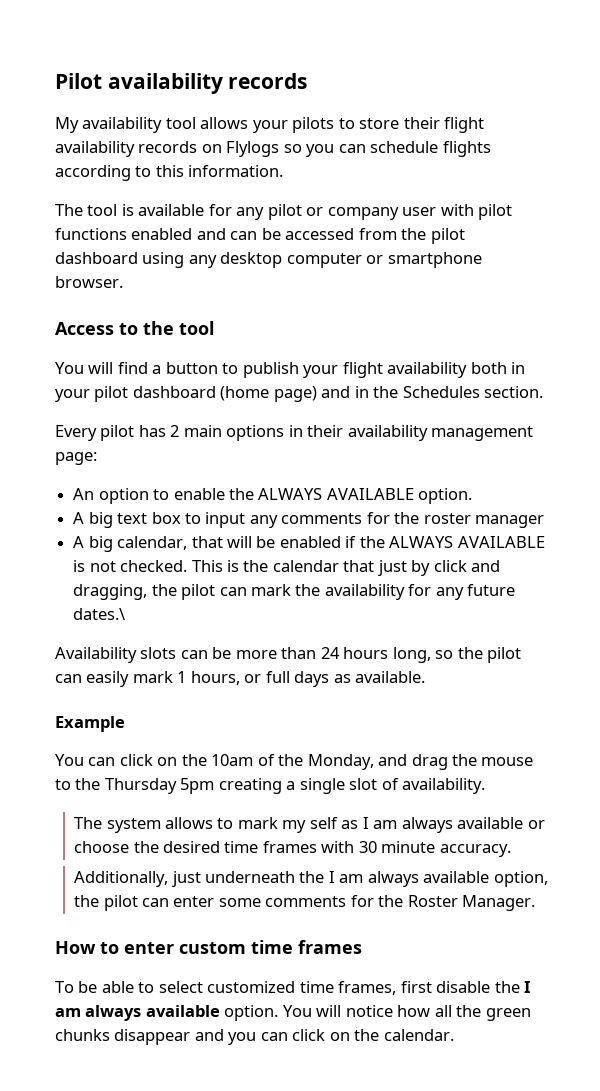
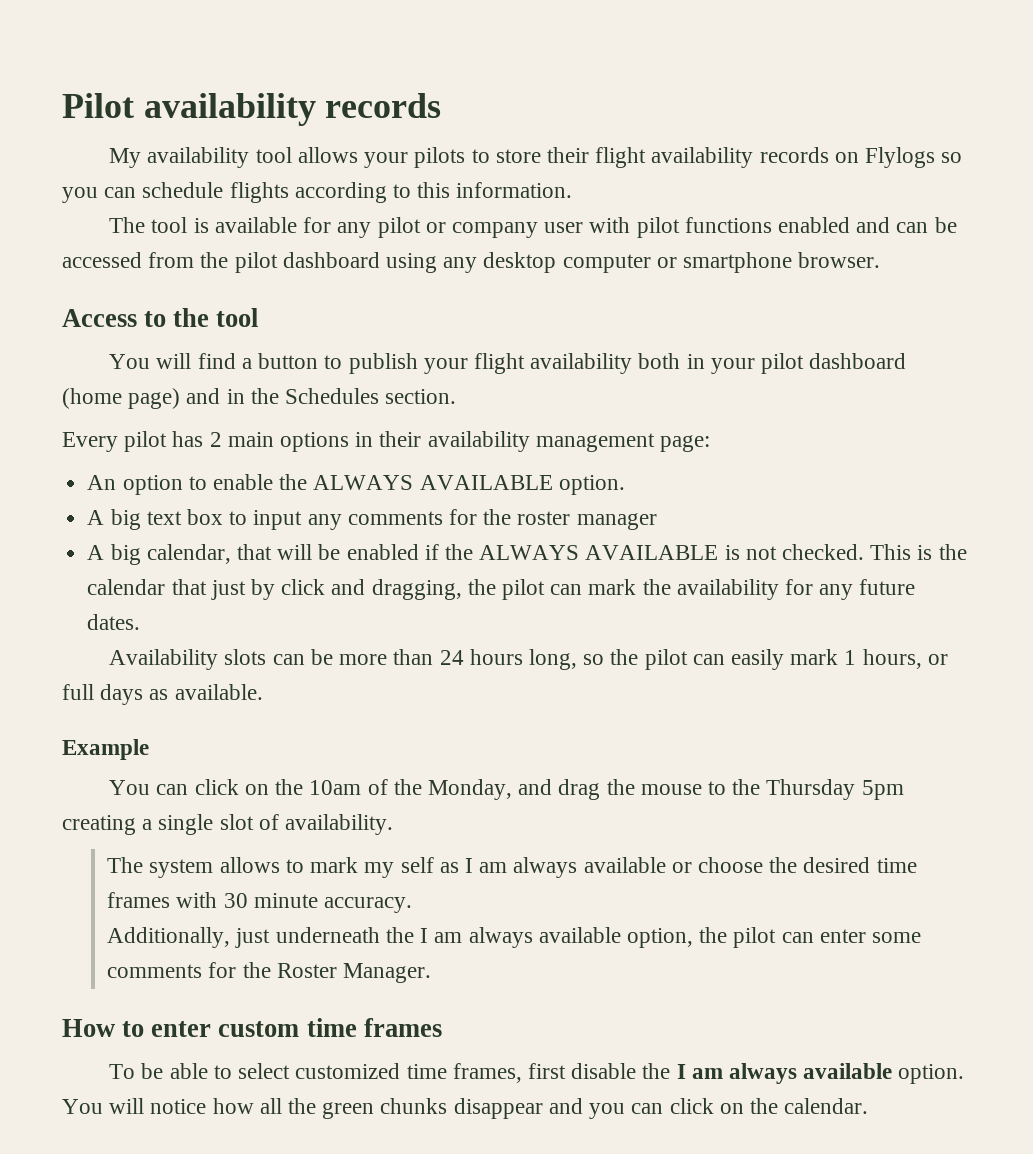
[73,608,126,620] dates.\ -> [87,614,141,630] dates.

